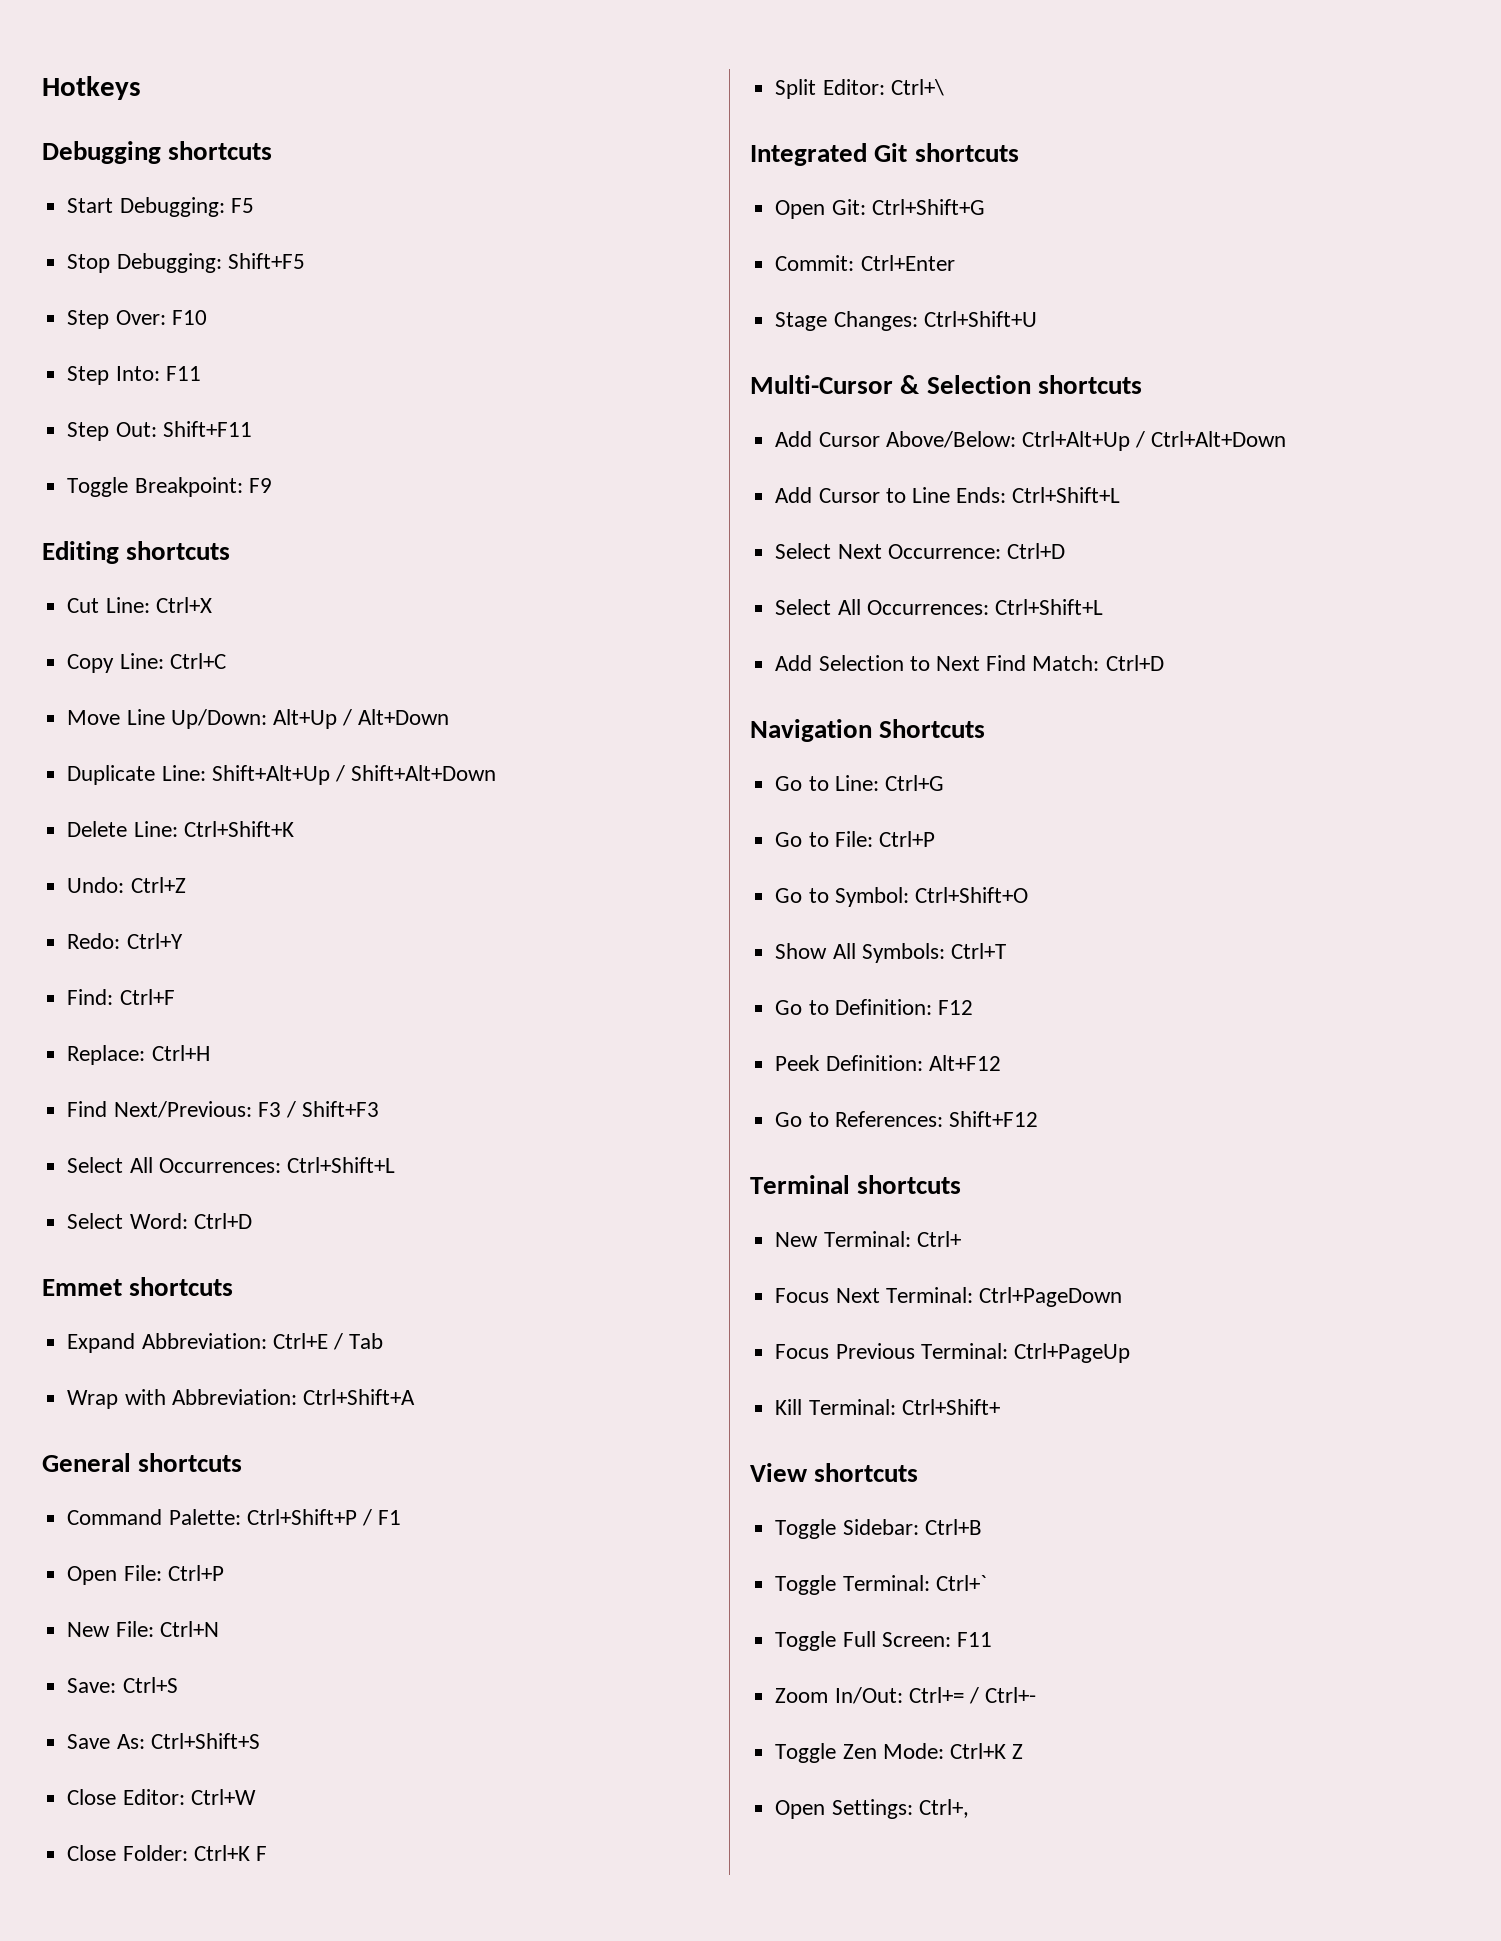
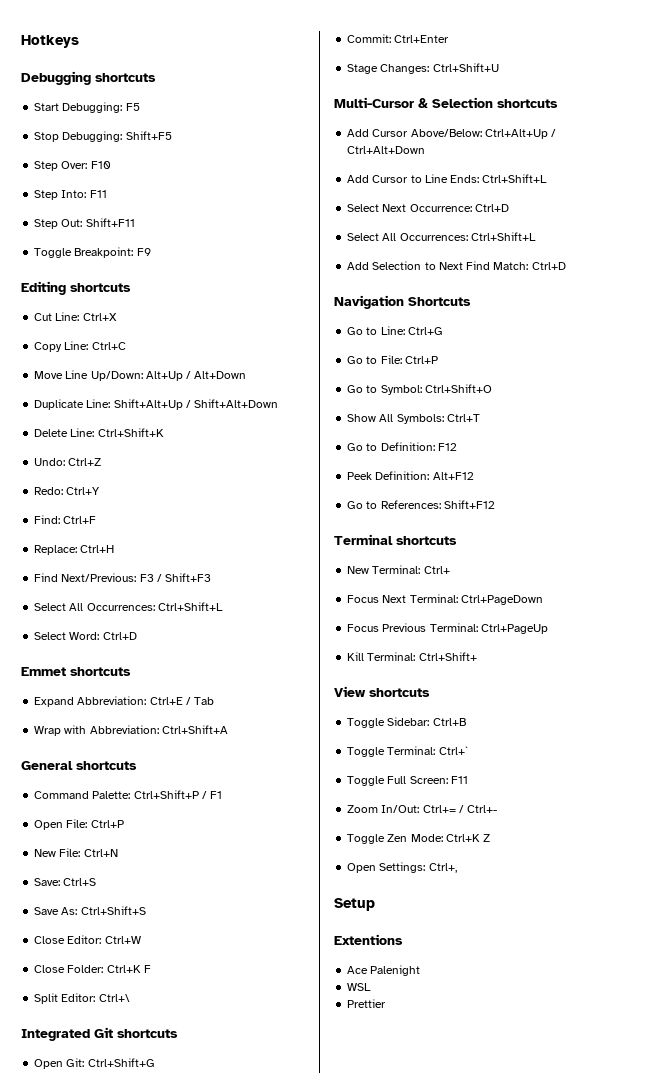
(969, 1808) none -> [334,898,375,911] [334,934,403,945] [347,965,421,976] [347,983,372,991] [347,999,387,1008] // Setup // Extentions // Ace Palenight // WSL // Prettier

